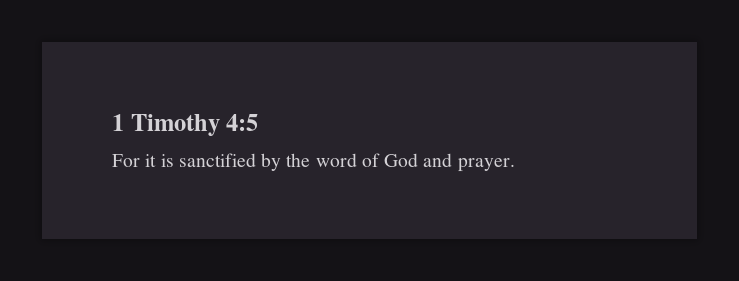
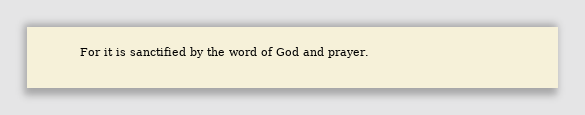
[112,114,259,136] 1 Timothy 4:5 // -> (80, 52) none

